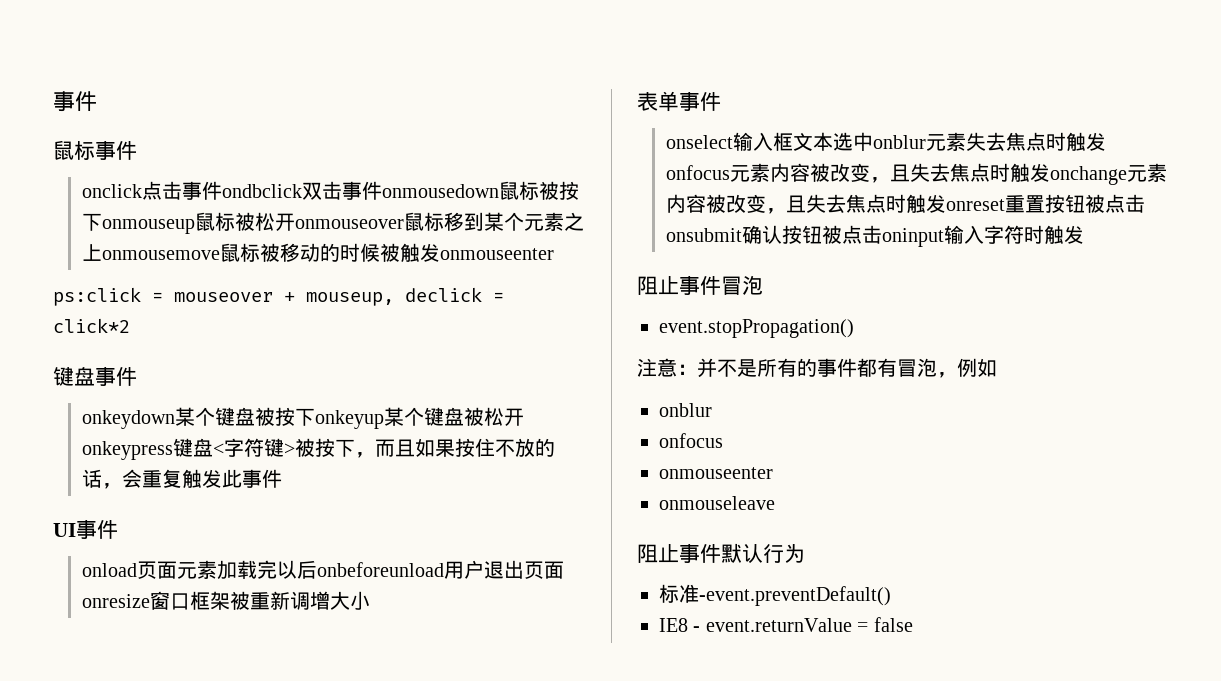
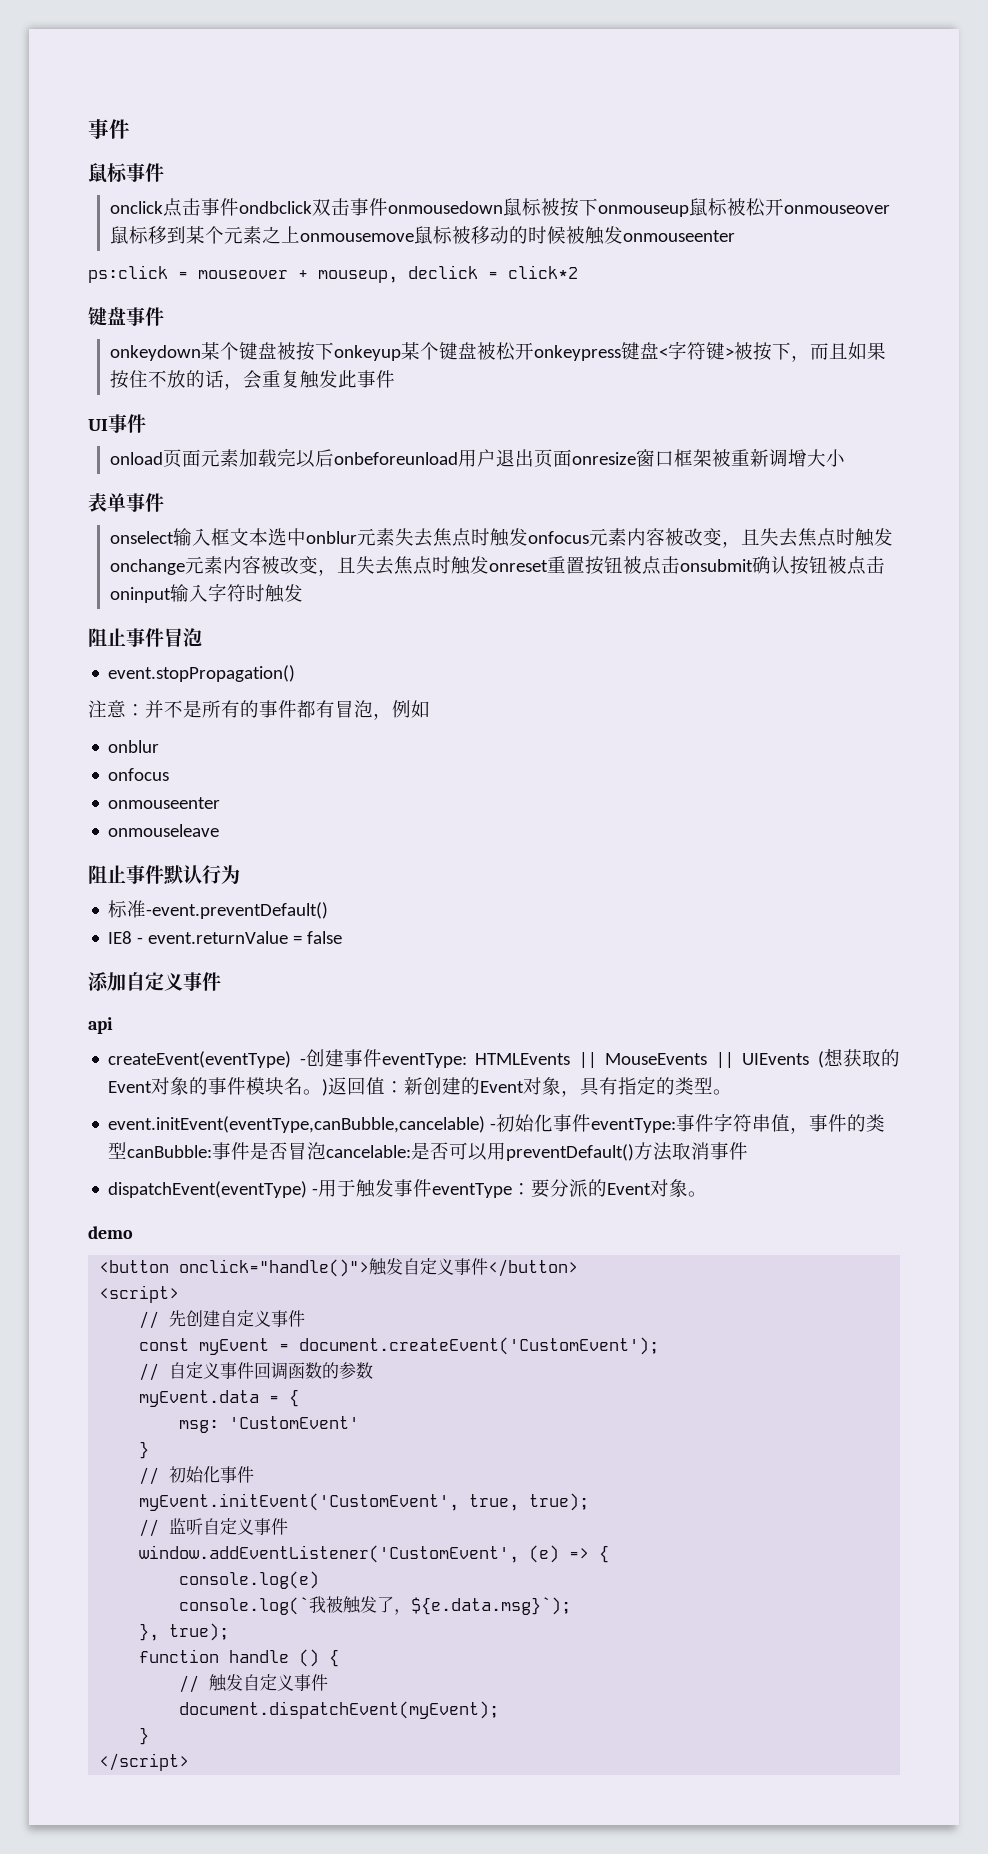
(913, 624) none -> [88,972,221,991] [88,1017,113,1034] [108,1048,900,1068] [108,1076,733,1097] [108,1113,886,1134] [108,1142,749,1161] [108,1179,708,1198] [88,1226,133,1239] [99,1258,579,1277] [99,1285,180,1303] [139,1310,306,1329] [139,1337,660,1355] [139,1362,374,1381] [139,1389,300,1407] [179,1416,360,1433] [139,1441,150,1459] [139,1466,255,1485] [139,1493,590,1511] [139,1518,289,1537] [139,1545,610,1563] [179,1571,320,1589] [179,1596,572,1615] [139,1623,230,1641] [139,1649,340,1667] [179,1674,329,1693] [179,1701,500,1719] [139,1727,150,1745] [99,1753,190,1771] // 添加自定义事件 // api // createEvent(eventType) -创建事件eventType: HTMLEvents || MouseEvents || UIEvents (想获取的Event对象的事件模块名。)返回值：新创建的Event对象，具有指定的类型。 // event.initEvent(eventType,canBubble,cancelable) -初始化事件eventType:事件字符串值，事件的类型canBubble:事件是否冒泡cancelable:是否可以用preventDefault()方法取消事件 // dispatchEvent(eventType) -用于触发事件eventType：要分派的Event对象。 // demo // <button onclick="handle()">触发自定义事件</button> // <script> // // 先创建自定义事件 // const myEvent = document.createEvent('CustomEvent'); // // 自定义事件回调函数的参数 // myEvent.data = { // msg: 'CustomEvent' // } // // 初始化事件 // myEvent.initEvent('CustomEvent', true, true); // // 监听自定义事件 // window.addEventListener('CustomEvent', (e) => { // console.log(e) // console.log(`我被触发了，${e.data.msg}`); // }, true); // function handle () { // // 触发自定义事件 // document.dispatchEvent(myEvent); // } // </script>

